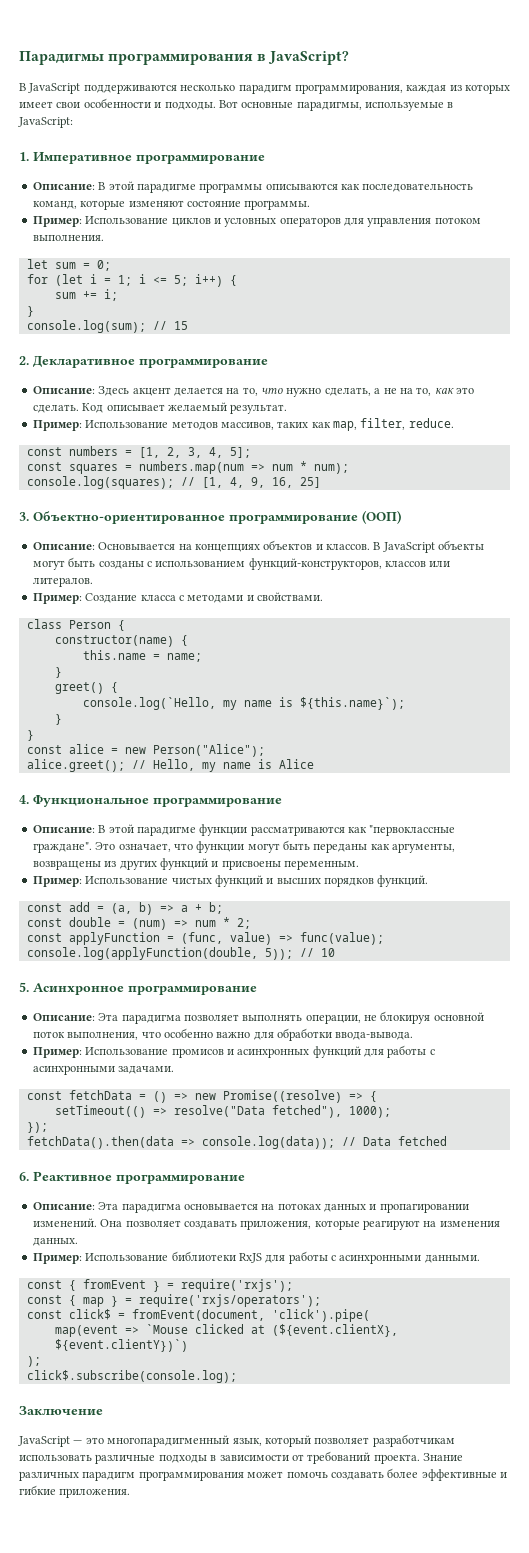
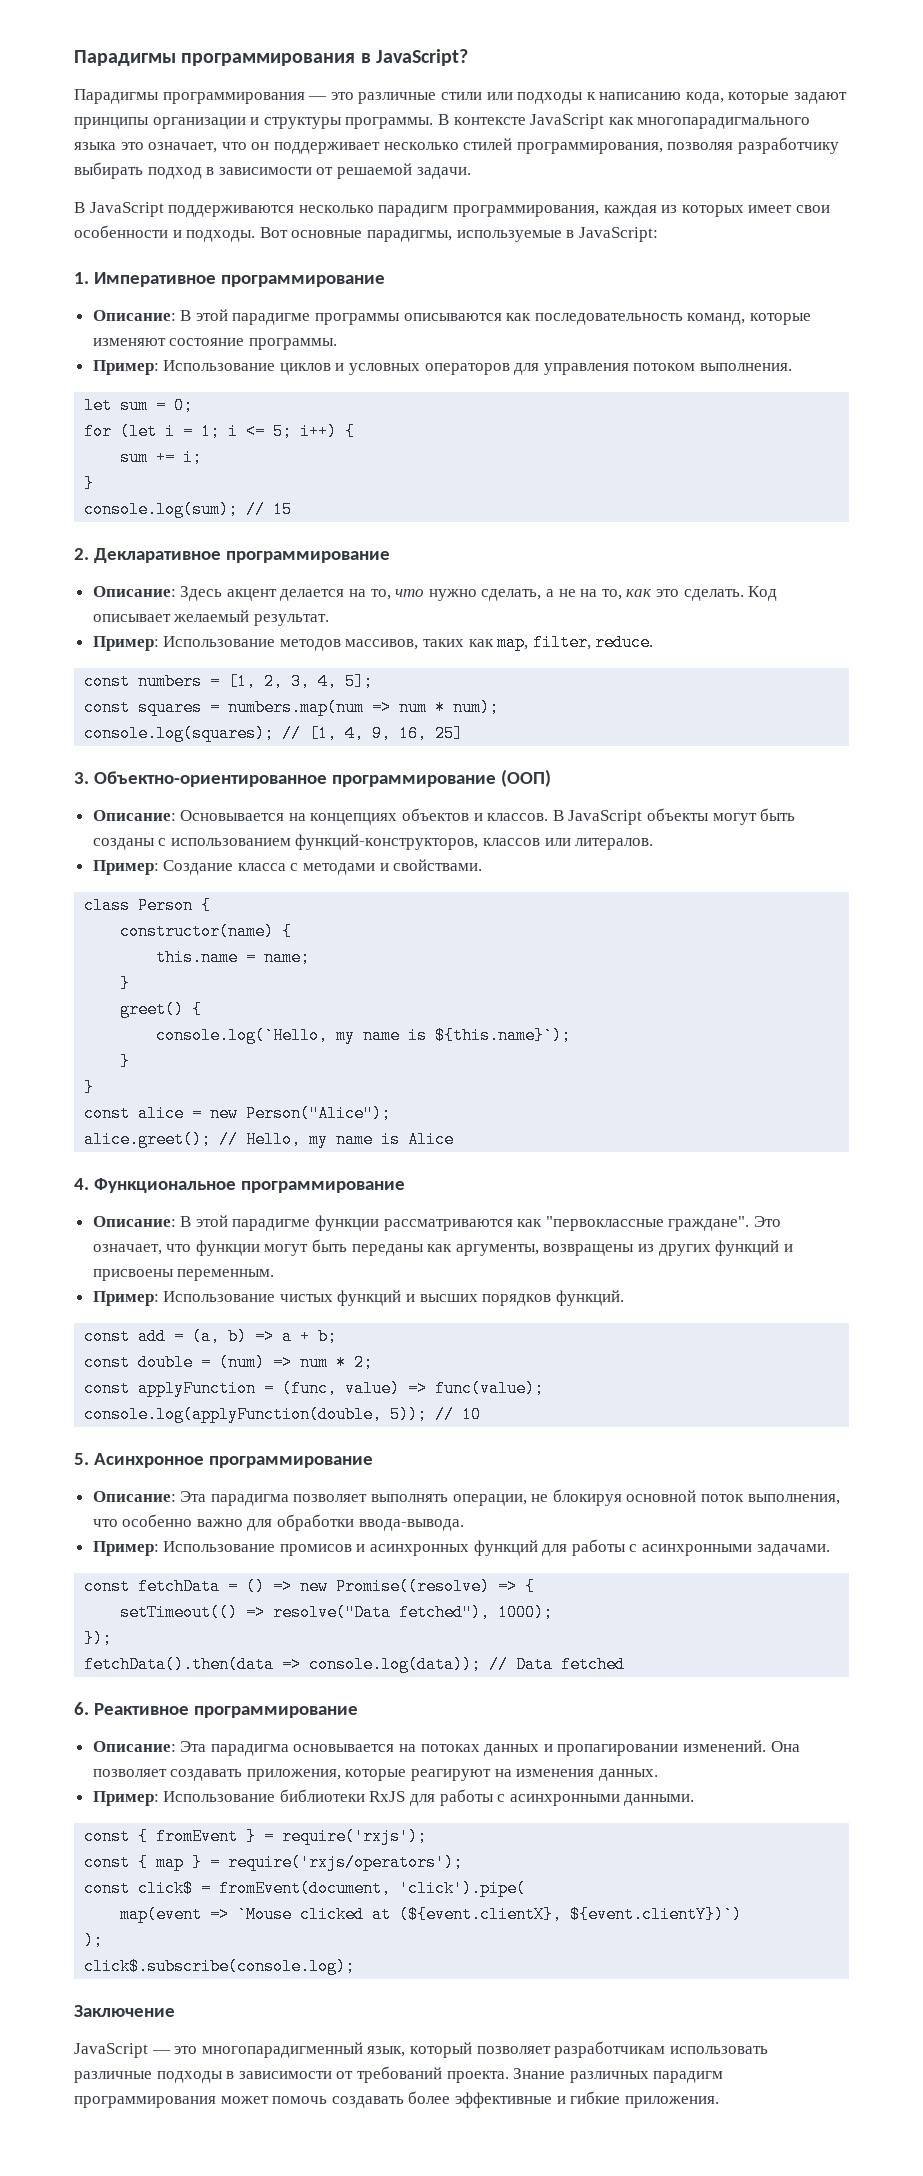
(349, 58) none -> [74,89,848,104] [74,114,811,129] [74,137,839,154] [74,162,471,179] // Парадигмы программирования — это различные стили или подходы к написанию кода, которые задают принципы организации и структуры программы. В контексте JavaScript как многопарадигмального языка это означает, что он поддерживает несколько стилей программирования, позволяя разработчику выбирать подход в зависимости от решаемой задачи.

